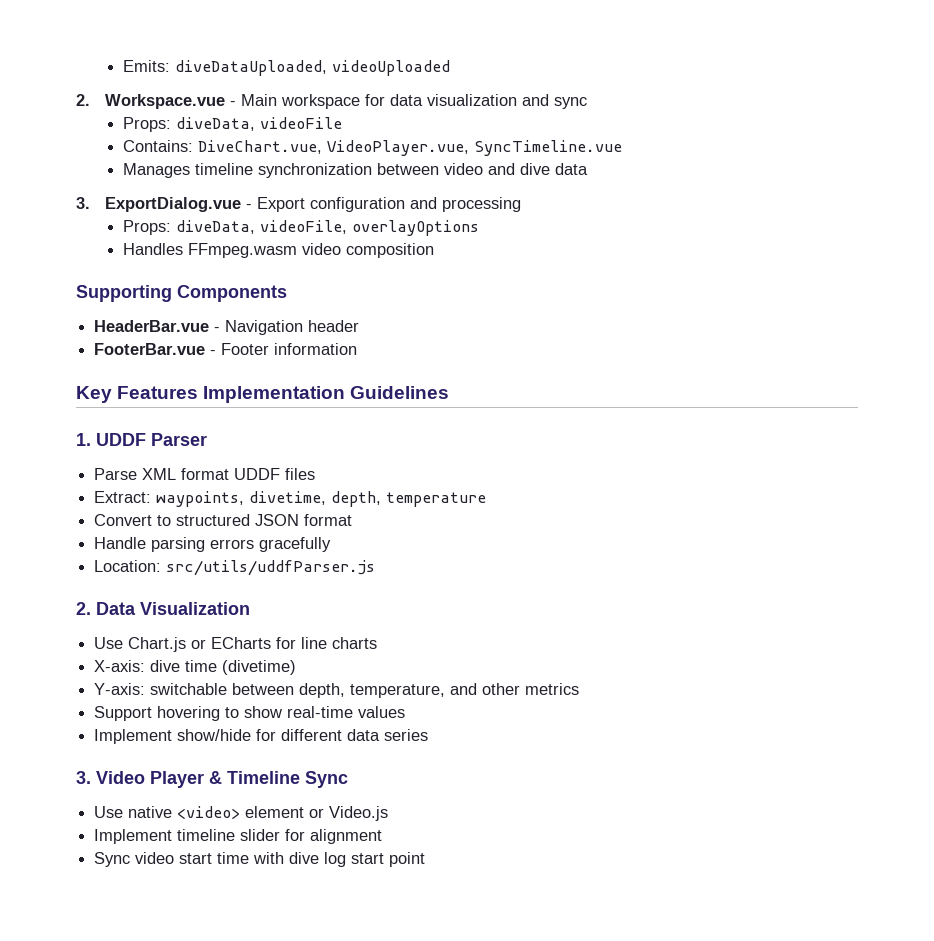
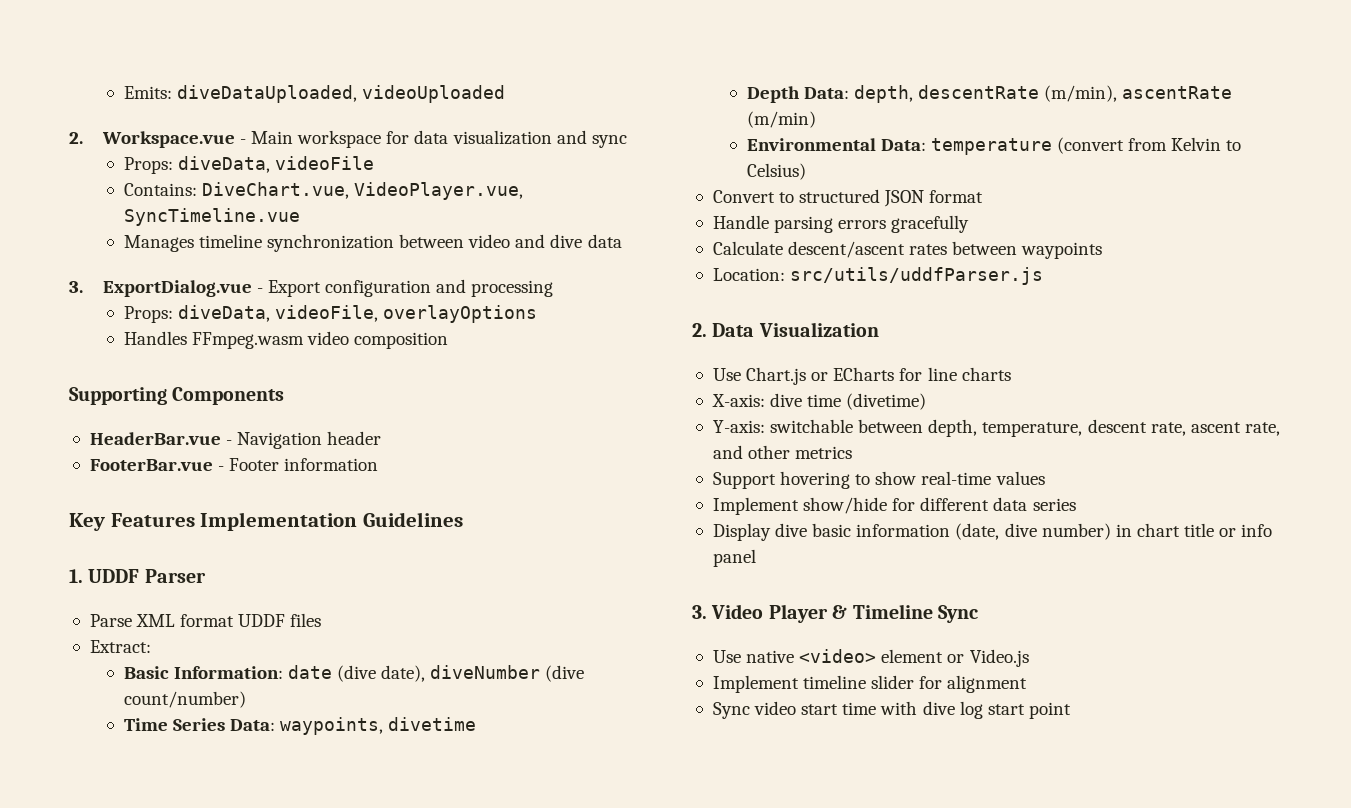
[156,491,487,507] waypoints, divetime, depth, temperature -> [123,665,585,682] [123,691,246,708] [123,717,477,735] [746,85,1233,103] [746,111,816,128] [746,137,1242,155] [746,163,806,180] // Basic Information: date (dive date), diveNumber (dive count/number) // Time Series Data: waypoints, divetime // Depth Data: depth, descentRate (m/min), ascentRate (m/min) // Environmental Data: temperature (convert from Kelvin to Celsius)
(332, 544) none -> [712,241,1103,259] // Calculate descent/ascent rates between waypoints
(446, 691) none -> [1087,419,1280,436] descent rate, ascent rate,
(429, 735) none -> [712,523,1273,541] [712,549,756,567] // Display dive basic information (date, dive number) in chart title or info panel

